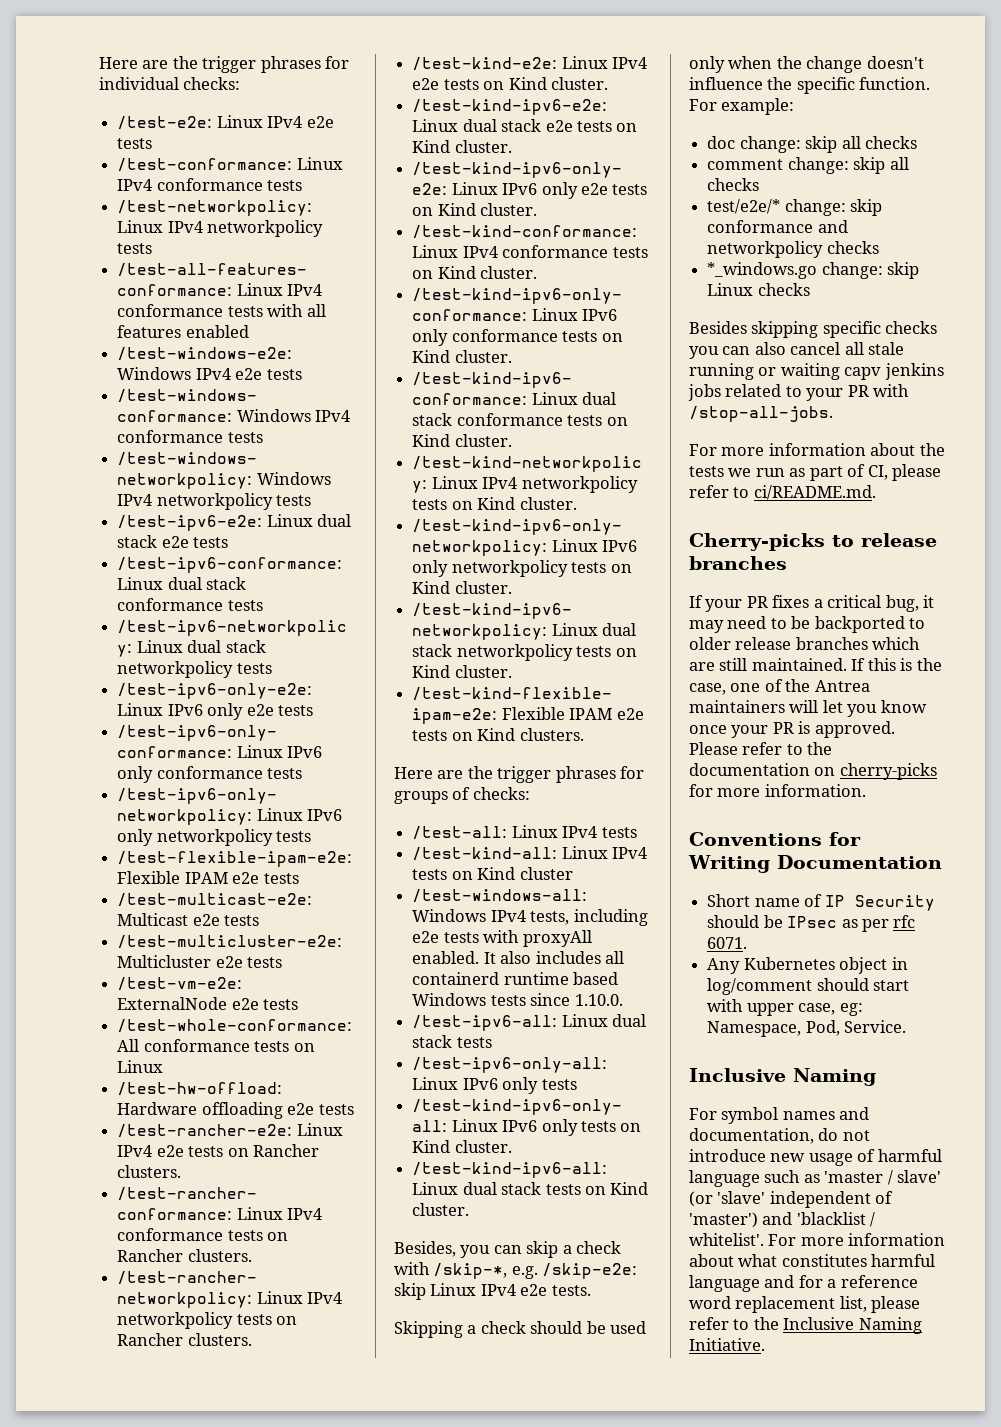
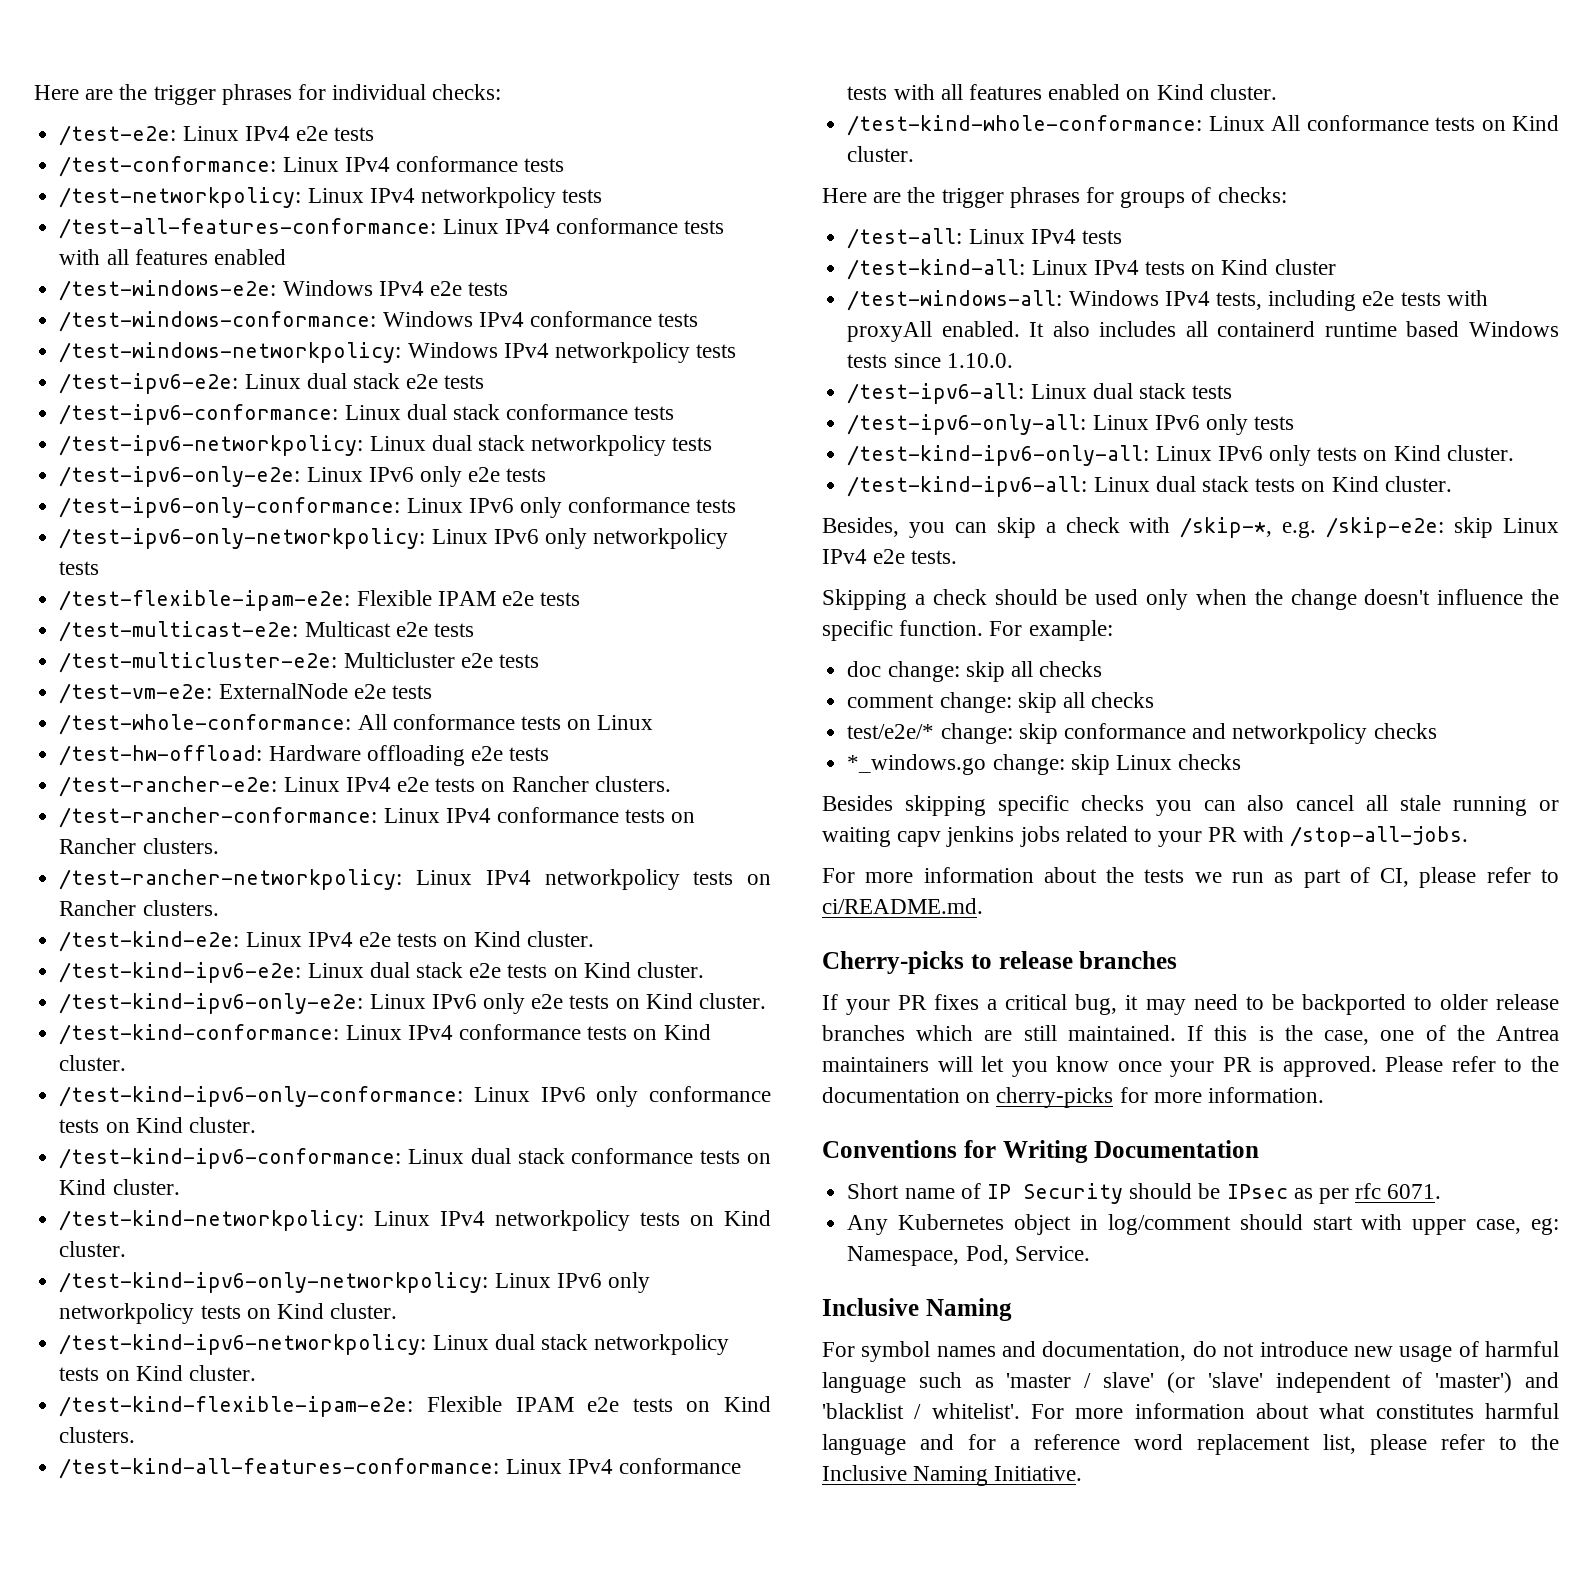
(584, 734) none -> [59,1458,741,1479] [847,84,1277,100] [847,115,1559,136] [847,146,915,162] // /test-kind-all-features-conformance: Linux IPv4 conformance tests with all features enabled on Kind cluster. // /test-kind-whole-conformance: Linux All conformance tests on Kind cluster.

